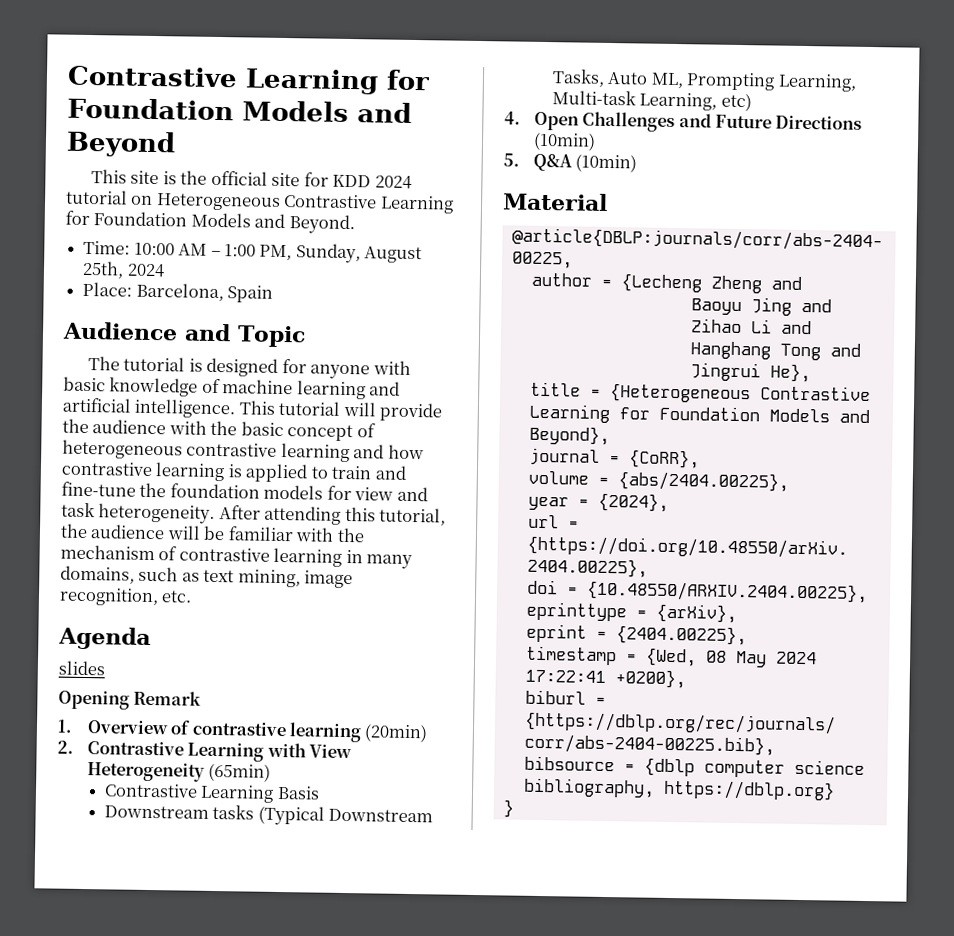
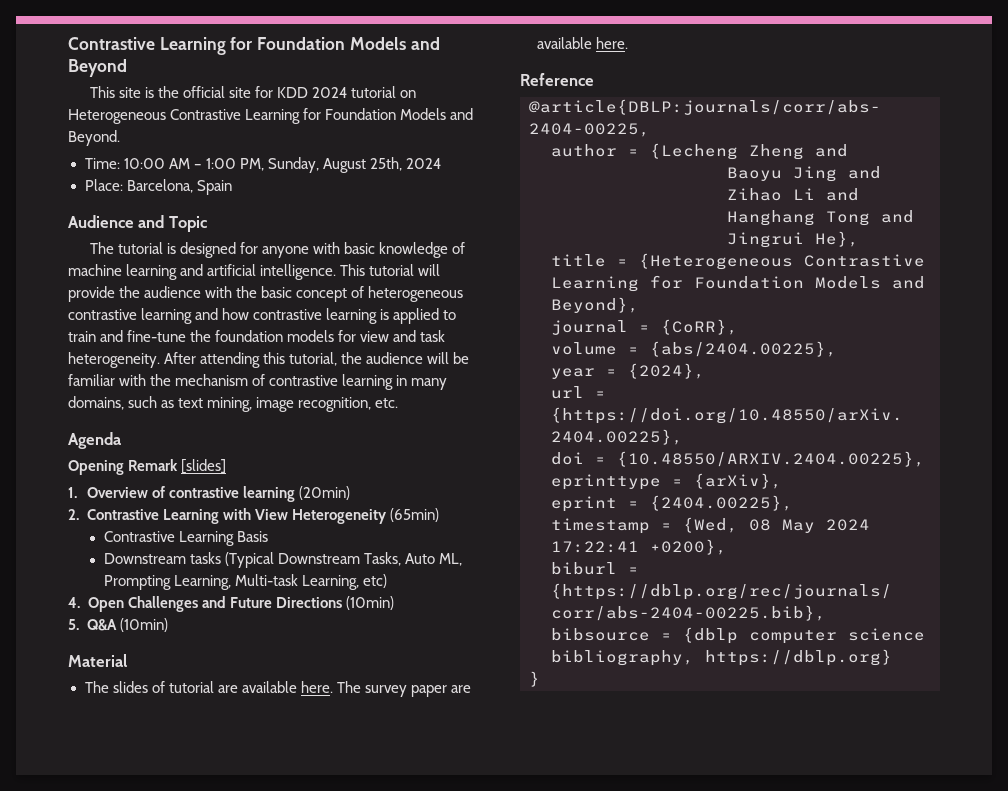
[58,660,105,676] // slides -> (122, 440) none
(202, 698) none -> [181,459,227,474] [slides]
(608, 201) none -> [84,681,472,697] [536,37,628,49] [520,73,594,86] // The slides of tutorial are available here. The survey paper are available here. // Reference

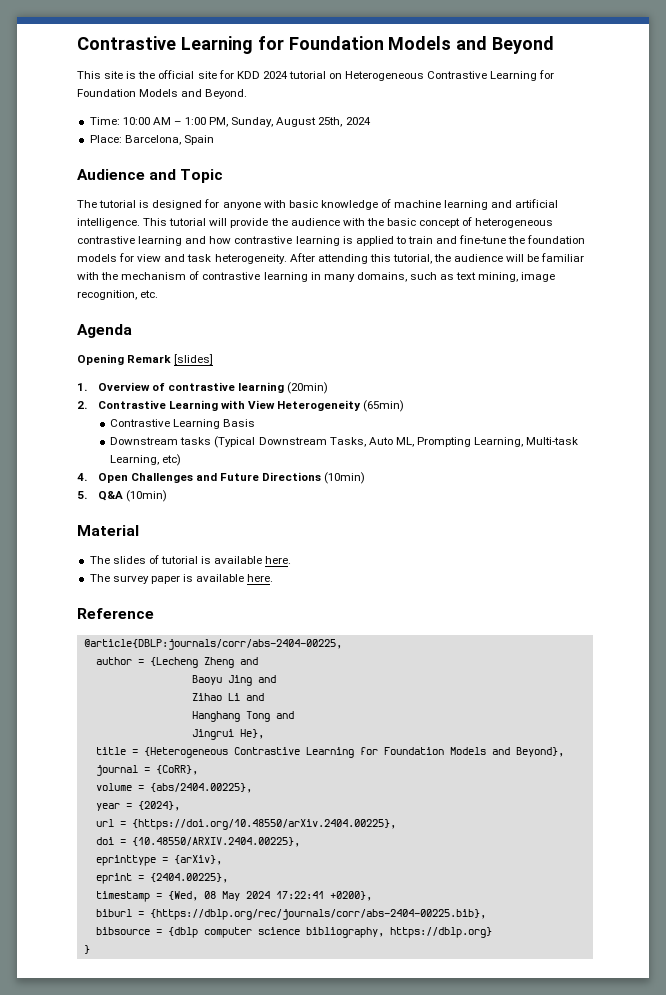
[217,681,333,693] are available here. -> [201,556,292,564] is available here. //
[451,685,472,693] are -> [182,574,193,582] is

